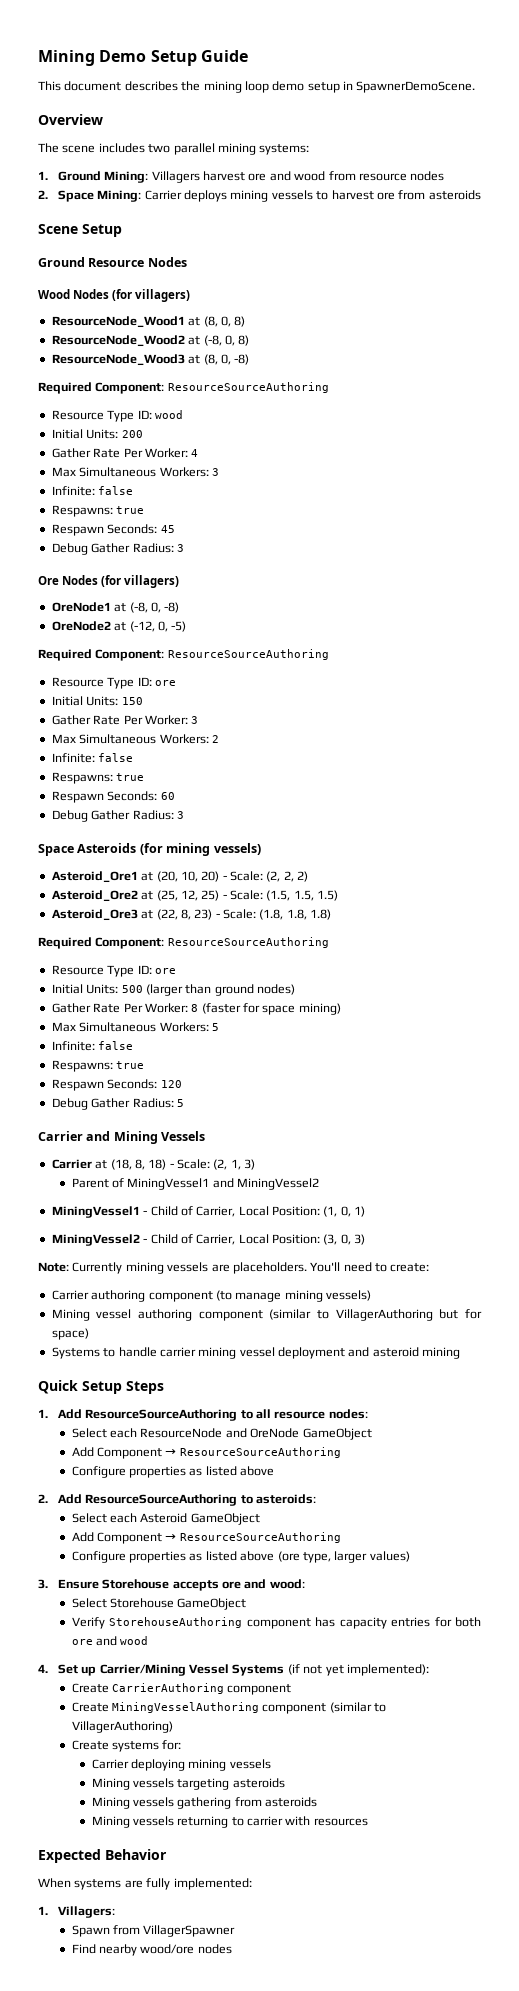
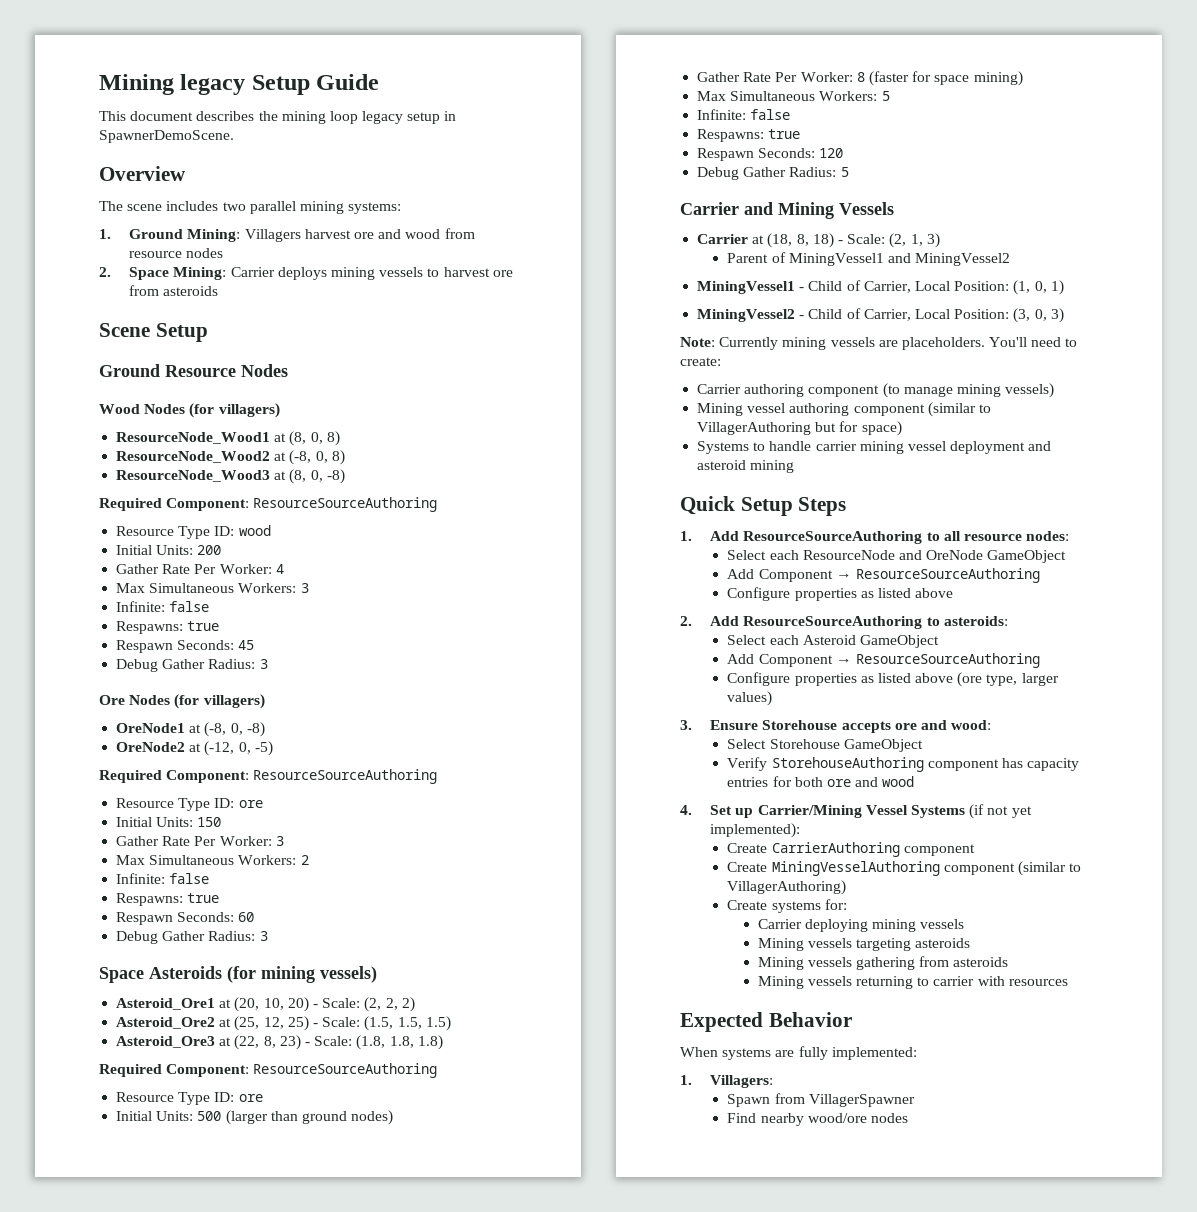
[38,50,147,66] Mining Demo -> [99,74,246,95] Mining legacy
[272,81,305,91] demo -> [362,111,404,124] legacy

